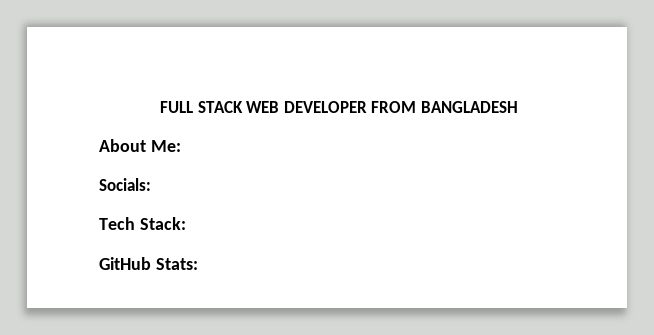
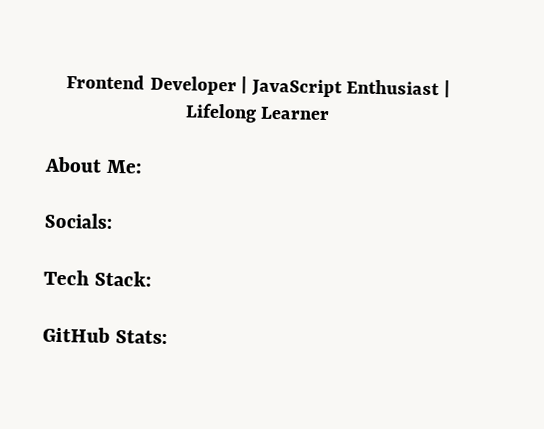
[160,101,518,113] FULL STACK WEB DEVELOPER FROM BANGLADESH -> [66,74,450,98] [184,103,331,123] Frontend Developer | JavaScript Enthusiast | Lifelong Learner

